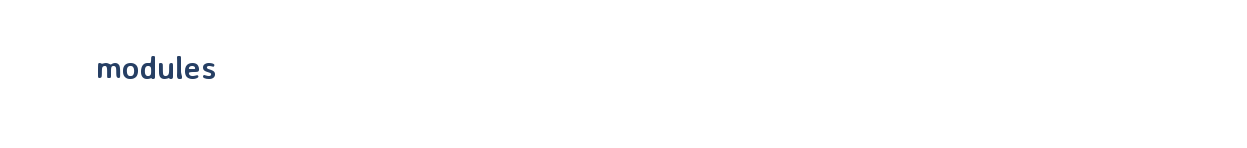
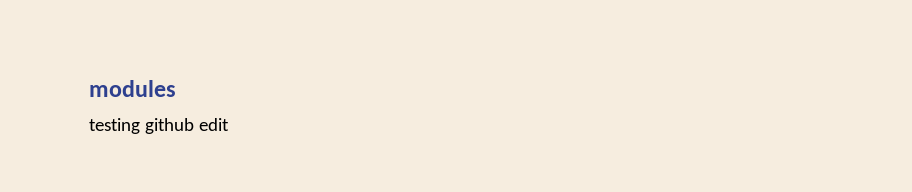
(216, 67) none -> [89,118,229,134] // testing github edit

